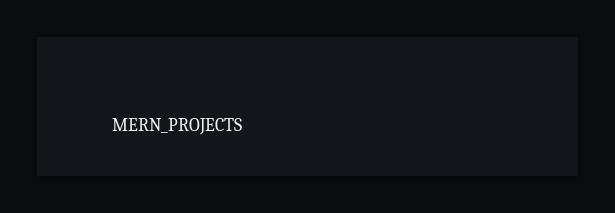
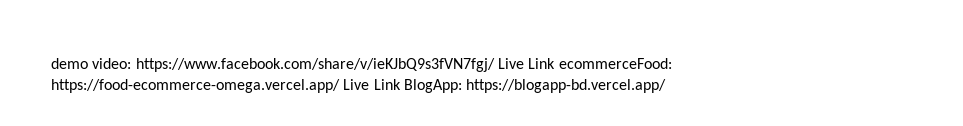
[112,118,242,135] MERN_PROJECTS -> [51,58,672,72] [51,79,667,93] demo video: https://www.facebook.com/share/v/ieKJbQ9s3fVN7fgj/ Live Link ecommerceFood: https://food-ecommerce-omega.vercel.app/ Live Link BlogApp: https://blogapp-bd.vercel.app/

